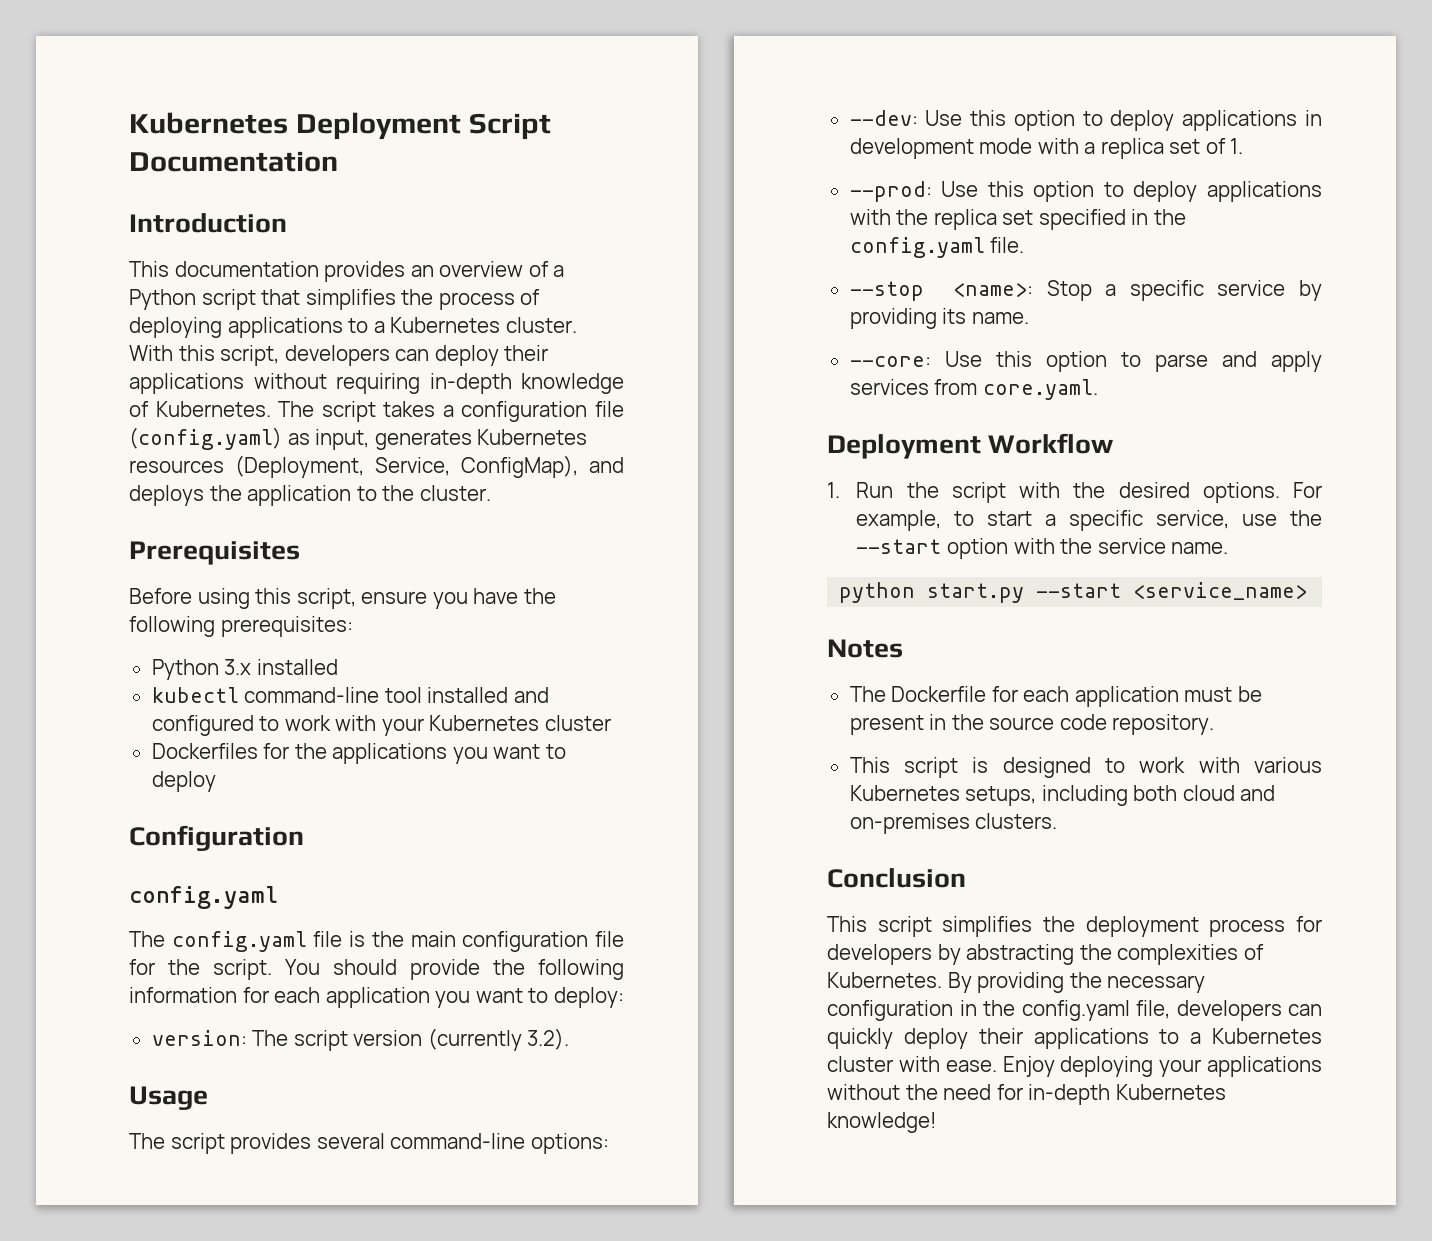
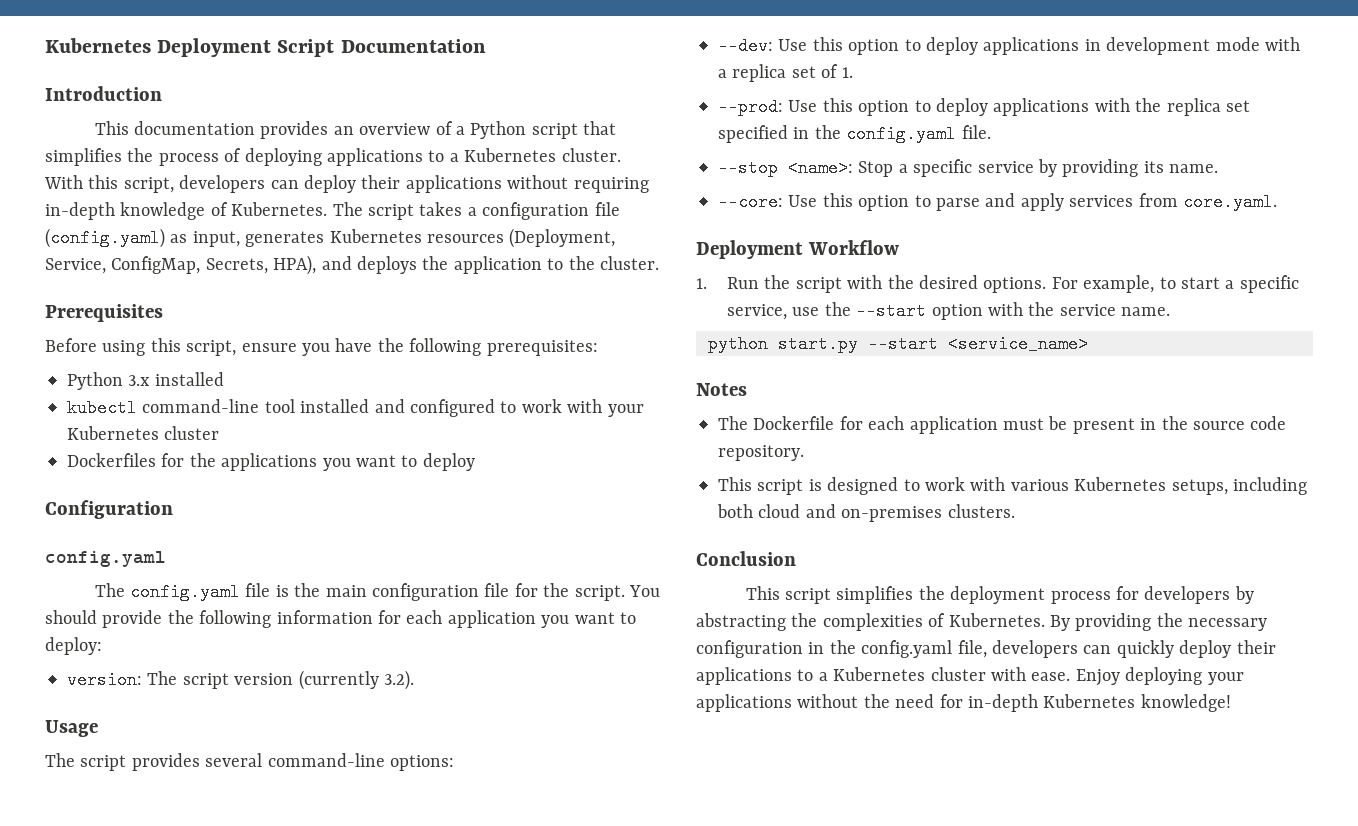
[461,455,578,478] ConfigMap), -> [111,255,317,275] ConfigMap, Secrets, HPA),

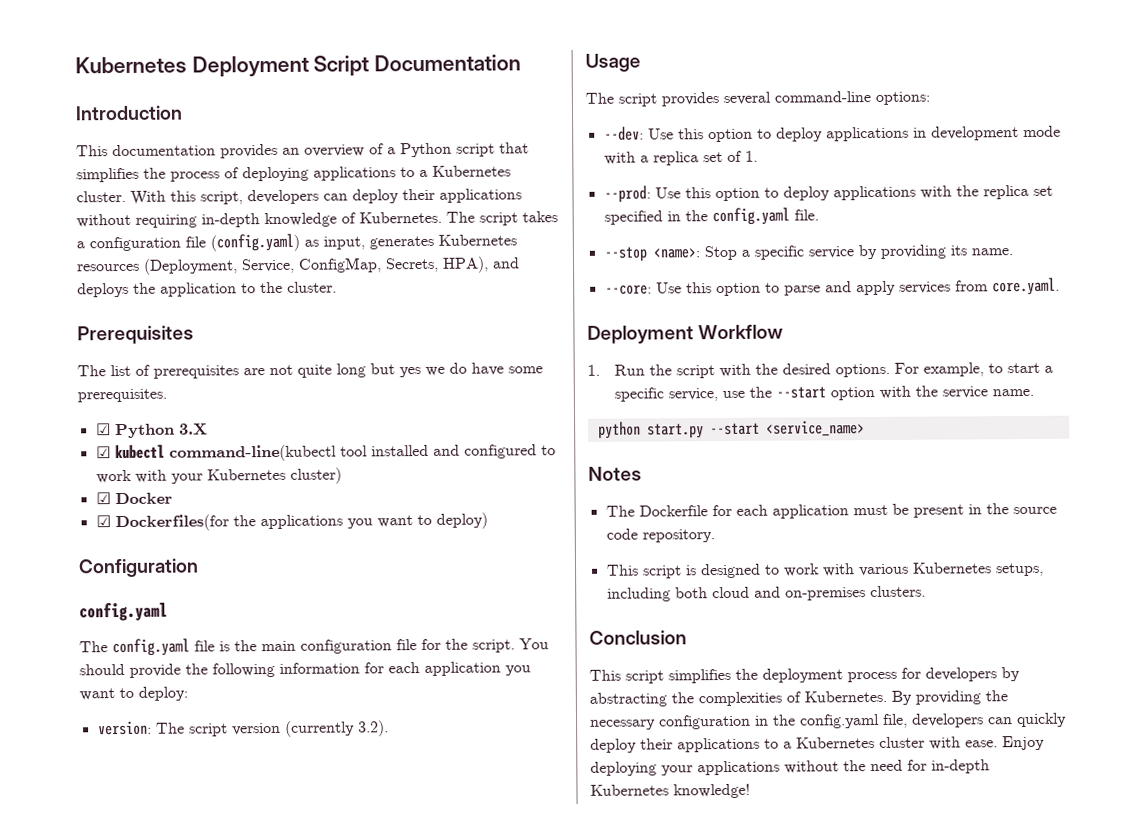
[45,338,598,356] [67,372,224,390] [67,399,260,417] Before using this script, ensure you have the following prerequisites: // Python 3.x installed // kubectl command-line -> [77,362,543,379] [77,388,167,403] [95,423,208,439] [95,444,337,462] The list of prerequisites are not quite long but yes we do have some prerequisites. // ☑ Python 3.X // ☑ kubectl command-line(kubectl
[164,426,220,440] [67,453,185,467] cluster // Dockerfiles for -> [289,467,342,484] [95,492,173,505] [95,514,229,532] cluster) // ☑ Docker // ☑ Dockerfiles(for
[422,453,475,471] deploy -> [435,512,488,529] deploy)

